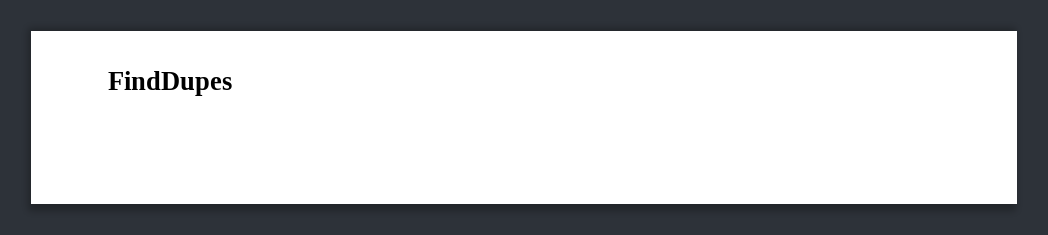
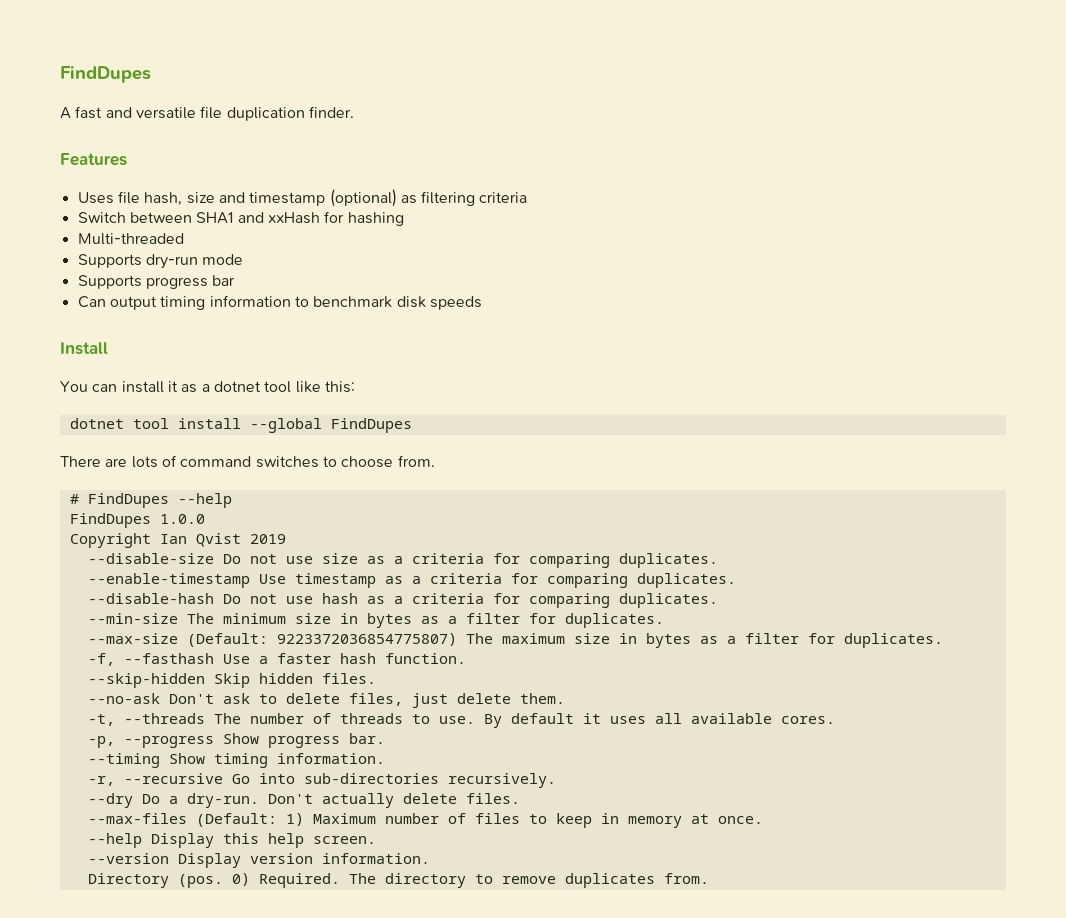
[108,71,232,96] FindDupes -> [60,66,151,83] [60,106,354,121] [60,153,127,166] [77,189,528,207] [77,211,404,226] [77,233,184,245] [77,254,244,269] [77,275,236,289] [77,295,482,310] [60,342,108,355] [60,381,355,393] [69,418,412,433] [60,455,435,468] [69,493,232,508] [69,513,205,528] [69,533,286,548] [87,553,718,568] [87,573,736,588] [87,593,718,608] [87,613,664,628] [87,633,943,648] [87,653,466,666] [87,673,376,688] [87,693,565,708] [87,713,835,728] [87,733,385,748] [87,753,385,768] [87,773,556,788] [87,793,520,808] [87,813,763,828] [87,833,376,848] [87,853,430,868] [87,873,709,888] FindDupes // A fast and versatile file duplication finder. // Features // Uses file hash, size and timestamp (optional) as filtering criteria // Switch between SHA1 and xxHash for hashing // Multi-threaded // Supports dry-run mode // Supports progress bar // Can output timing information to benchmark disk speeds // Install // You can install it as a dotnet tool like this: // dotnet tool install --global FindDupes // There are lots of command switches to choose from. // # FindDupes --help // FindDupes 1.0.0 // Copyright Ian Qvist 2019 // --disable-size Do not use size as a criteria for comparing duplicates. // --enable-timestamp Use timestamp as a criteria for comparing duplicates. // --disable-hash Do not use hash as a criteria for comparing duplicates. // --min-size The minimum size in bytes as a filter for duplicates. // --max-size (Default: 9223372036854775807) The maximum size in bytes as a filter for duplicates. // -f, --fasthash Use a faster hash function. // --skip-hidden Skip hidden files. // --no-ask Don't ask to delete files, just delete them. // -t, --threads The number of threads to use. By default it uses all available cores. // -p, --progress Show progress bar. // --timing Show timing information. // -r, --recursive Go into sub-directories recursively. // --dry Do a dry-run. Don't actually delete files. // --max-files (Default: 1) Maximum number of files to keep in memory at once. // --help Display this help screen. // --version Display version information. // Directory (pos. 0) Required. The directory to remove duplicates from.

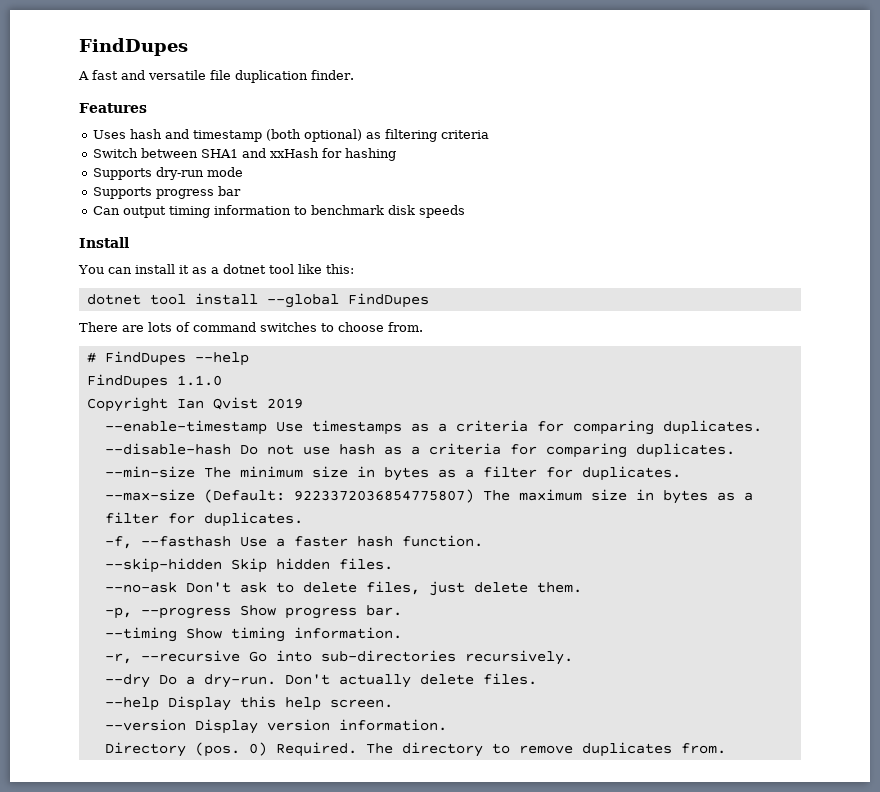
[117,189,397,207] file hash, size and timestamp (optional) -> [129,129,362,142] hash and timestamp (both optional)
[77,233,184,245] // Multi-threaded -> (396, 154) none
[159,514,205,524] 1.0.0 -> [176,375,222,386] 1.1.0
[87,553,718,568] // --disable-size Do not use size as a criteria for comparing duplicates. -> (303, 403) none
[294,573,376,588] timestamp -> [311,420,402,435] timestamps
[87,713,835,728] // -t, --threads The number of threads to use. By default it uses all available cores. -> (582, 587) none
[87,813,763,828] // --max-files (Default: 1) Maximum number of files to keep in memory at once. -> (537, 679) none

